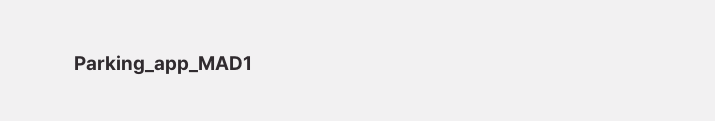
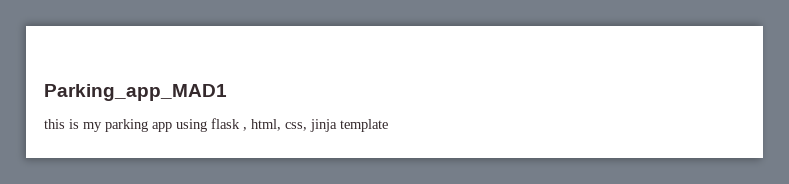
(252, 65) none -> [44,118,388,132] // this is my parking app using flask , html, css, jinja template

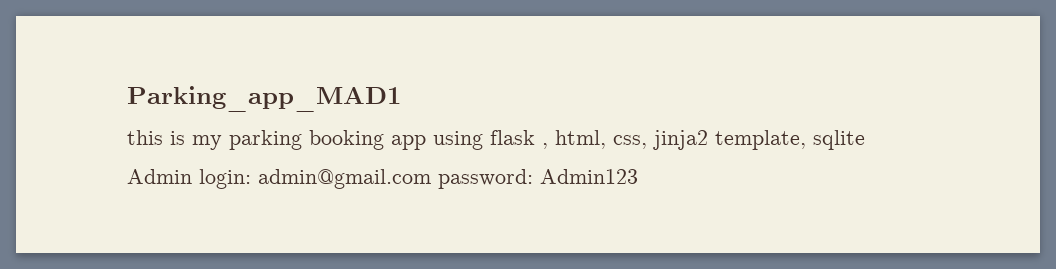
(148, 125) none -> [309,130,384,150] booking
[310,119,388,132] jinja template -> [653,130,865,150] [127,169,638,189] jinja2 template, sqlite // Admin login: admin@gmail.com password: Admin123

